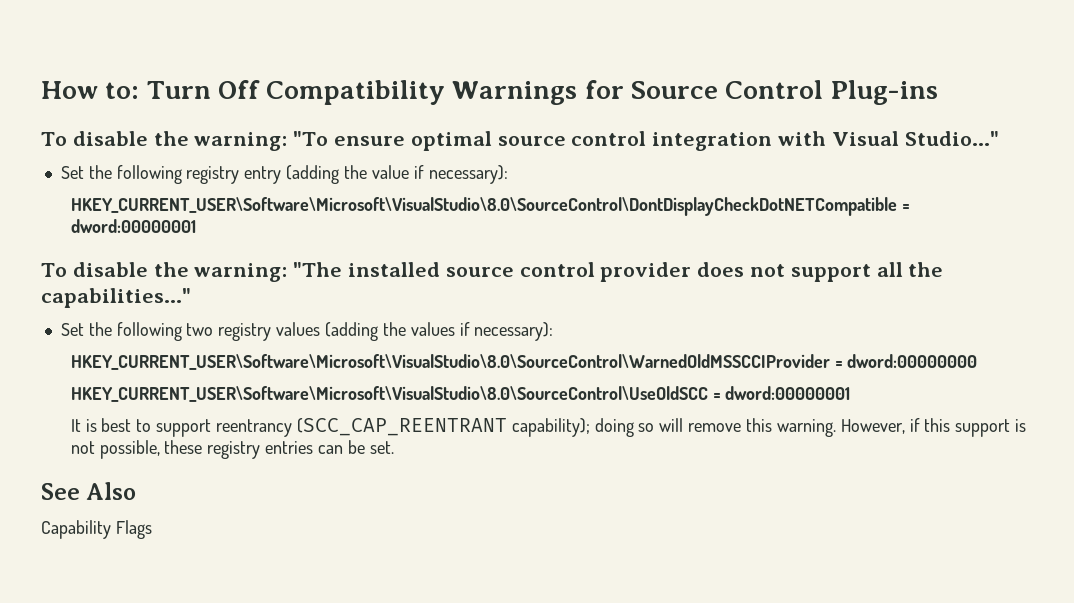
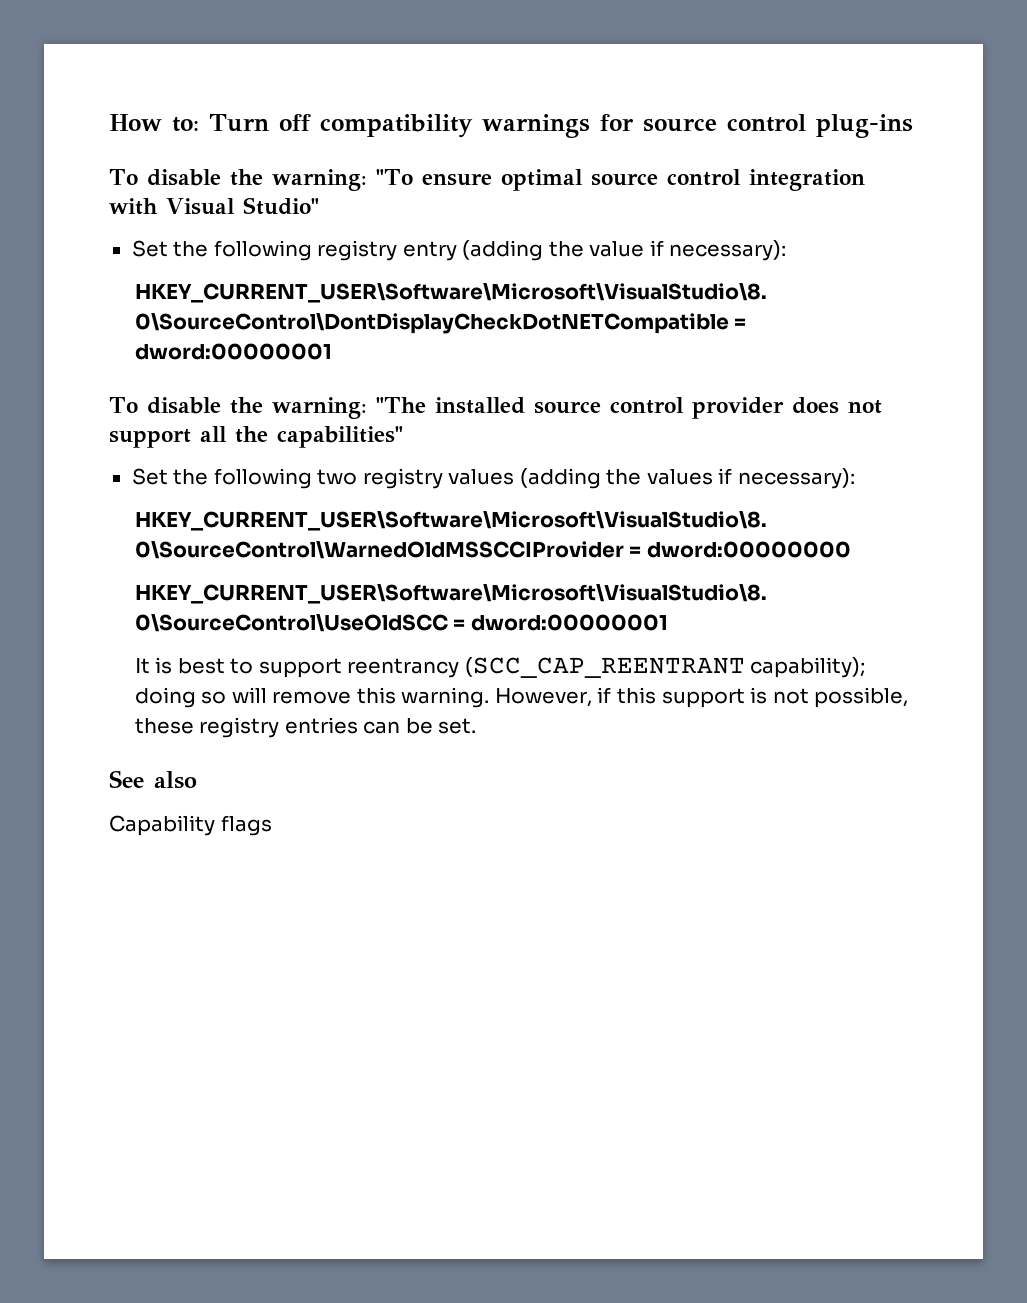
[217,80,938,105] Off Compatibility Warnings for Source Control Plug-ins -> [278,114,913,138] off compatibility warnings for source control plug-ins
[904,131,999,146] Studio…" -> [242,197,319,215] Studio"
[41,288,191,308] capabilities…" -> [277,426,403,448] capabilities"
[86,482,137,500] Also -> [154,771,197,789] also
[115,520,152,539] Flags -> [220,815,272,836] flags

